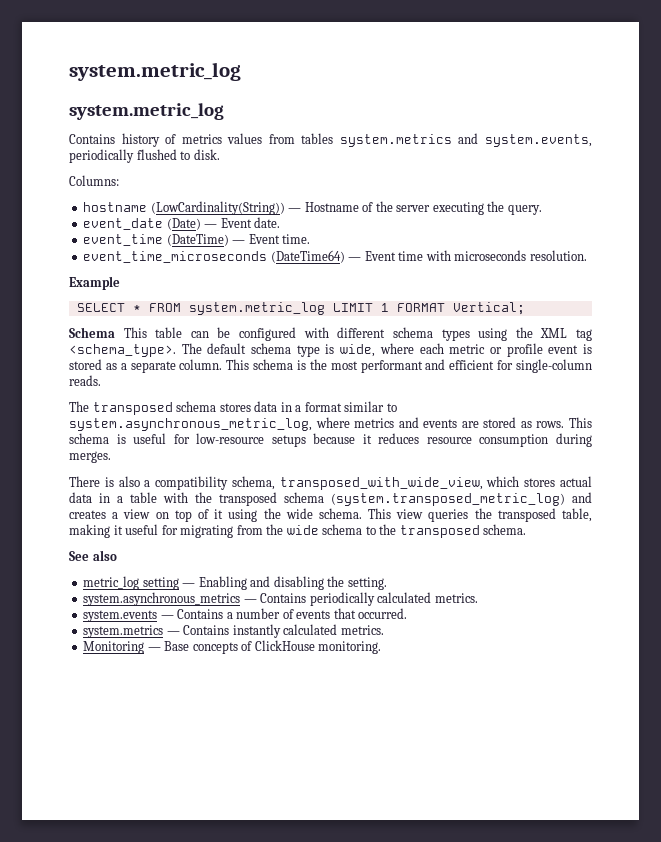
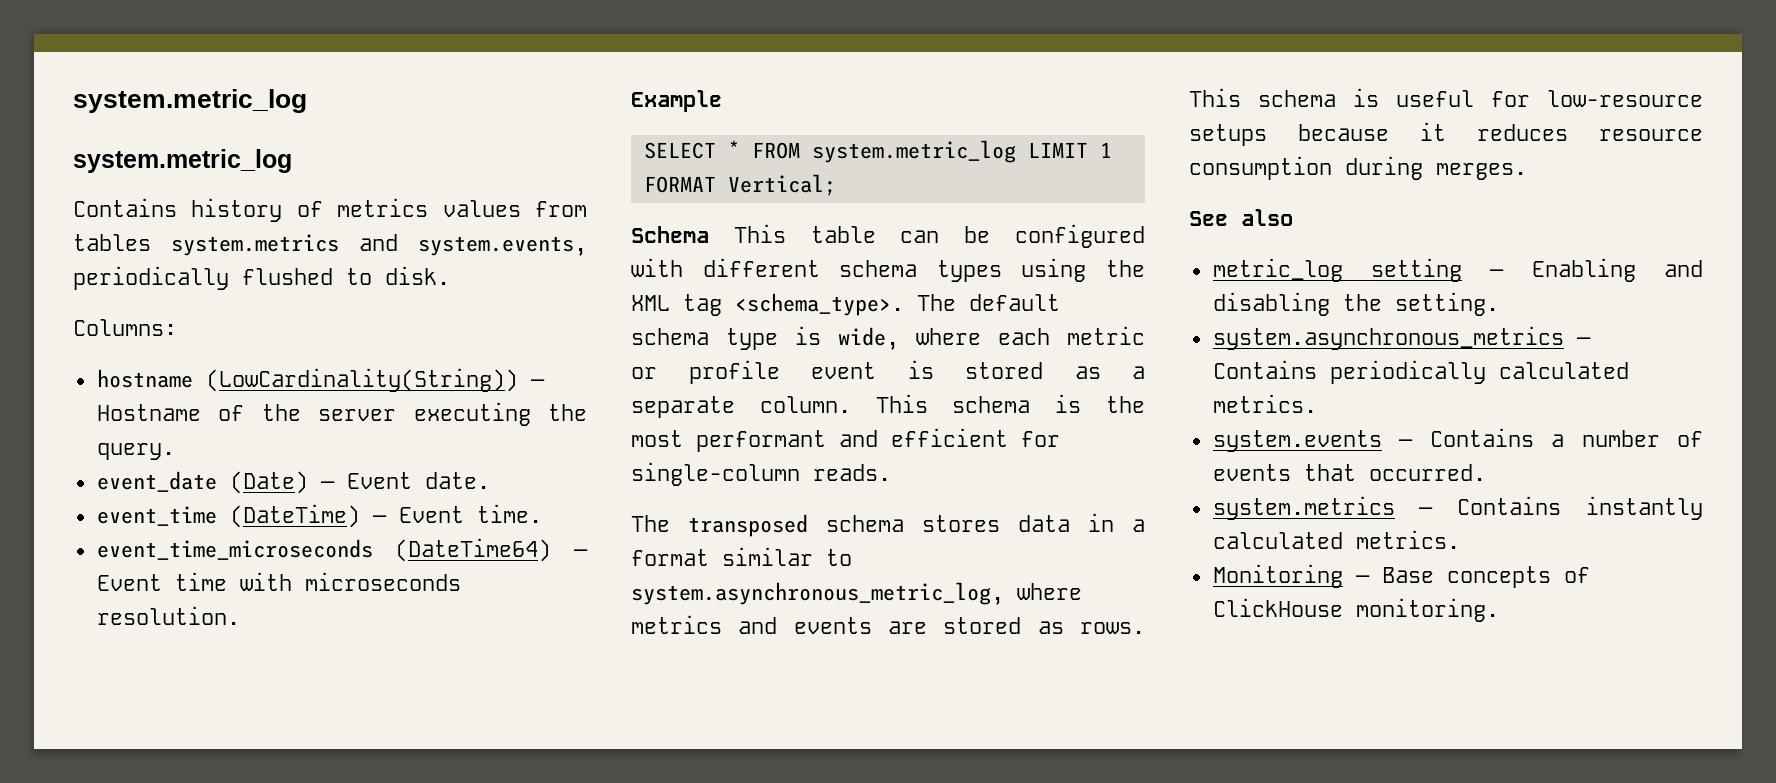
[69,476,592,490] [69,492,592,506] [69,508,592,522] [69,524,527,538] // There is also a compatibility schema, transposed_with_wide_view, which stores actual data in a table with the transposed schema (system.transposed_metric_log) and creates a view on top of it using the wide schema. This view queries the transposed table, making it useful for migrating from the wide schema to the transposed schema. -> (1527, 171) none

